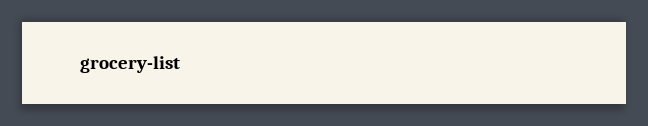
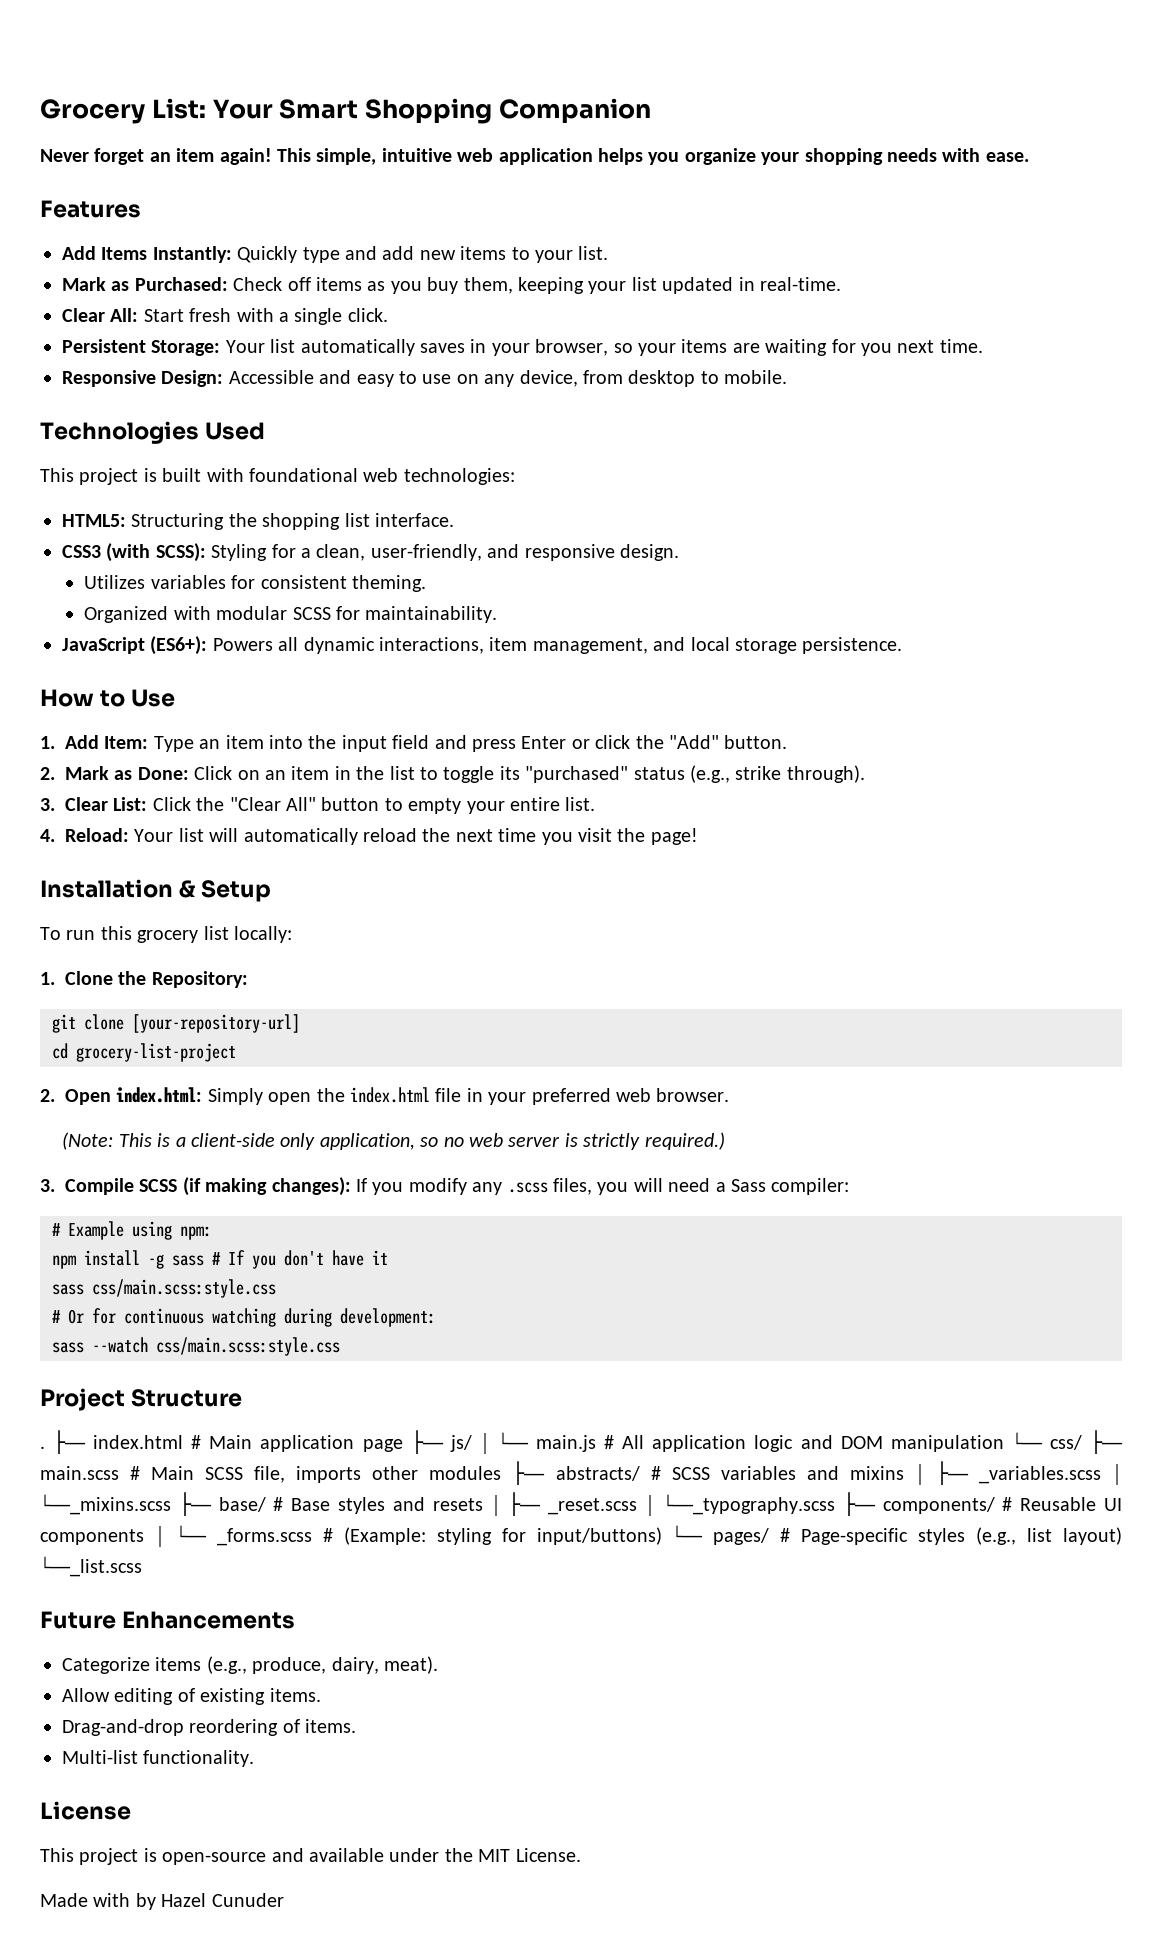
[80,56,180,73] grocery-list -> [40,98,651,124] [40,148,1029,165] [40,200,141,218] [62,246,609,263] [62,277,841,294] [62,308,388,325] [62,339,983,356] [62,370,788,387] [40,421,266,444] [40,468,515,485] [62,513,454,530] [62,543,679,562] [84,575,427,592] [84,606,498,623] [62,636,903,655] [40,689,176,707] [40,735,788,752] [40,765,865,783] [40,797,596,814] [40,828,698,845] [40,879,272,902] [40,926,292,943] [40,971,248,988] [52,1014,300,1033] [52,1043,236,1062] [40,1087,730,1105] [62,1132,725,1150] [40,1177,850,1196] [52,1221,212,1240] [52,1250,388,1269] [52,1279,276,1298] [52,1308,436,1327] [52,1337,340,1356] [40,1388,243,1411] [40,1430,1123,1454] [40,1461,1122,1485] [40,1492,1123,1516] [40,1525,1122,1547] [40,1556,142,1577] [40,1611,296,1629] [62,1656,438,1674] [62,1688,321,1705] [62,1719,357,1736] [62,1750,255,1767] [40,1801,131,1820] [40,1848,581,1865] [40,1893,284,1910] Grocery List: Your Smart Shopping Companion // Never forget an item again! This simple, intuitive web application helps you organize your shopping needs with ease. // Features // Add Items Instantly: Quickly type and add new items to your list. // Mark as Purchased: Check off items as you buy them, keeping your list updated in real-time. // Clear All: Start fresh with a single click. // Persistent Storage: Your list automatically saves in your browser, so your items are waiting for you next time. // Responsive Design: Accessible and easy to use on any device, from desktop to mobile. // Technologies Used // This project is built with foundational web technologies: // HTML5: Structuring the shopping list interface. // CSS3 (with SCSS): Styling for a clean, user-friendly, and responsive design. // Utilizes variables for consistent theming. // Organized with modular SCSS for maintainability. // JavaScript (ES6+): Powers all dynamic interactions, item management, and local storage persistence. // How to Use // 1. Add Item: Type an item into the input field and press Enter or click the "Add" button. // 2. Mark as Done: Click on an item in the list to toggle its "purchased" status (e.g., strike through). // 3. Clear List: Click the "Clear All" button to empty your entire list. // 4. Reload: Your list will automatically reload the next time you visit the page! // Installation & Setup // To run this grocery list locally: // 1. Clone the Repository: // git clone [your-repository-url] // cd grocery-list-project // 2. Open index.html: Simply open the index.html file in your preferred web browser. // (Note: This is a client-side only application, so no web server is strictly required.) // 3. Compile SCSS (if making changes): If you modify any .scss files, you will need a Sass compiler: // # Example using npm: // npm install -g sass # If you don't have it // sass css/main.scss:style.css // # Or for continuous watching during development: // sass --watch css/main.scss:style.css // Project Structure // . ├── index.html # Main application page ├── js/ │ └── main.js # All application logic and DOM manipulation └── css/ ├── main.scss # Main SCSS file, imports other modules ├── abstracts/ # SCSS variables and mixins │ ├── _variables.scss │ └──_mixins.scss ├── base/ # Base styles and resets │ ├── _reset.scss │ └──_typography.scss ├── components/ # Reusable UI components │ └── _forms.scss # (Example: styling for input/buttons) └── pages/ # Page-specific styles (e.g., list layout) └──_list.scss // Future Enhancements // Categorize items (e.g., produce, dairy, meat). // Allow editing of existing items. // Drag-and-drop reordering of items. // Multi-list functionality. // License // This project is open-source and available under the MIT License. // Made with by Hazel Cunuder

